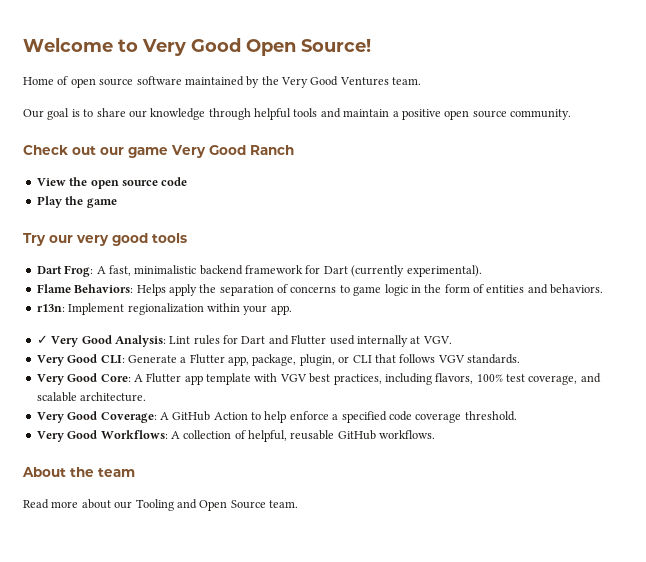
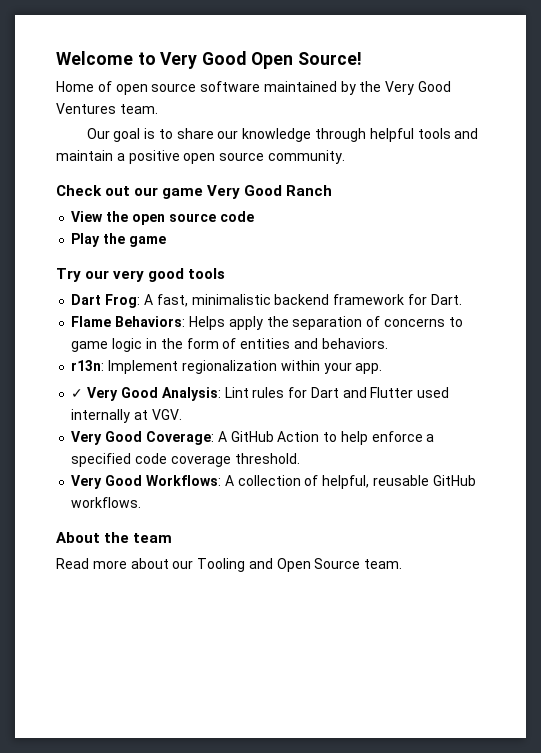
[323,265,482,277] Dart (currently experimental). -> [430,294,462,305] Dart.
[36,354,520,366] [36,373,601,385] [36,392,147,402] // Very Good CLI: Generate a Flutter app, package, plugin, or CLI that follows VGV standards. // Very Good Core: A Flutter app template with VGV best practices, including flavors, 100% test coverage, and scalable architecture. -> (182, 414) none

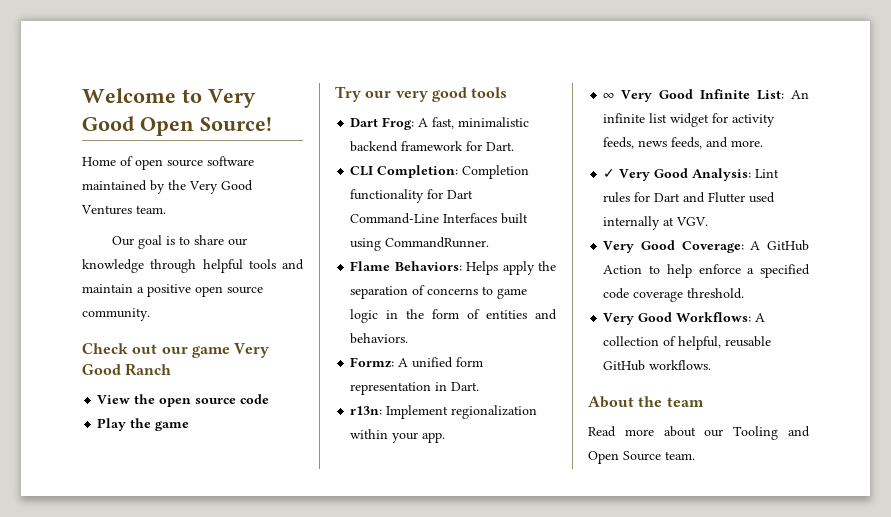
(462, 299) none -> [350,165,530,179] [350,189,474,203] [350,213,529,224] [350,237,490,251] // CLI Completion: Completion functionality for Dart Command-Line Interfaces built using CommandRunner.
(388, 343) none -> [350,357,484,368] [350,382,480,395] // Formz: A unified form representation in Dart.
(383, 368) none -> [603,89,809,102] [603,113,776,127] [603,137,764,149] // ∞ Very Good Infinite List: An infinite list widget for activity feeds, news feeds, and more.

